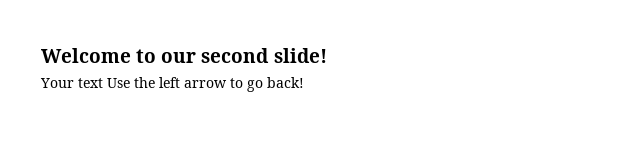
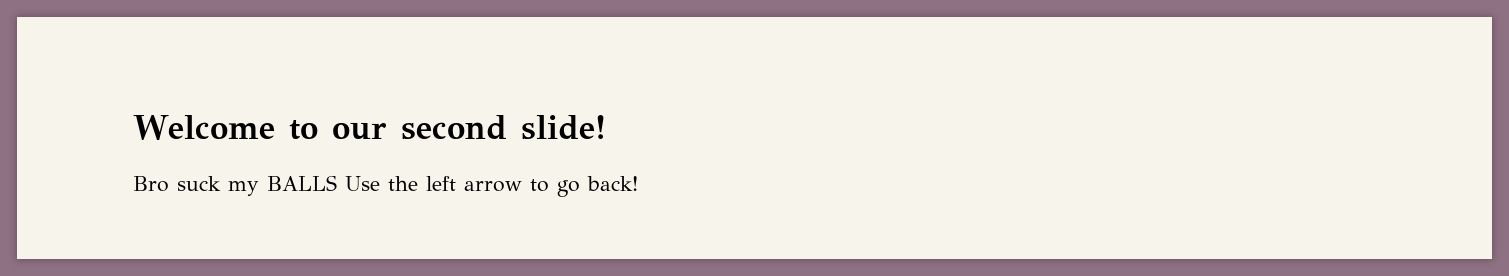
[40,78,103,88] Your text -> [133,175,337,196] Bro suck my BALLS

